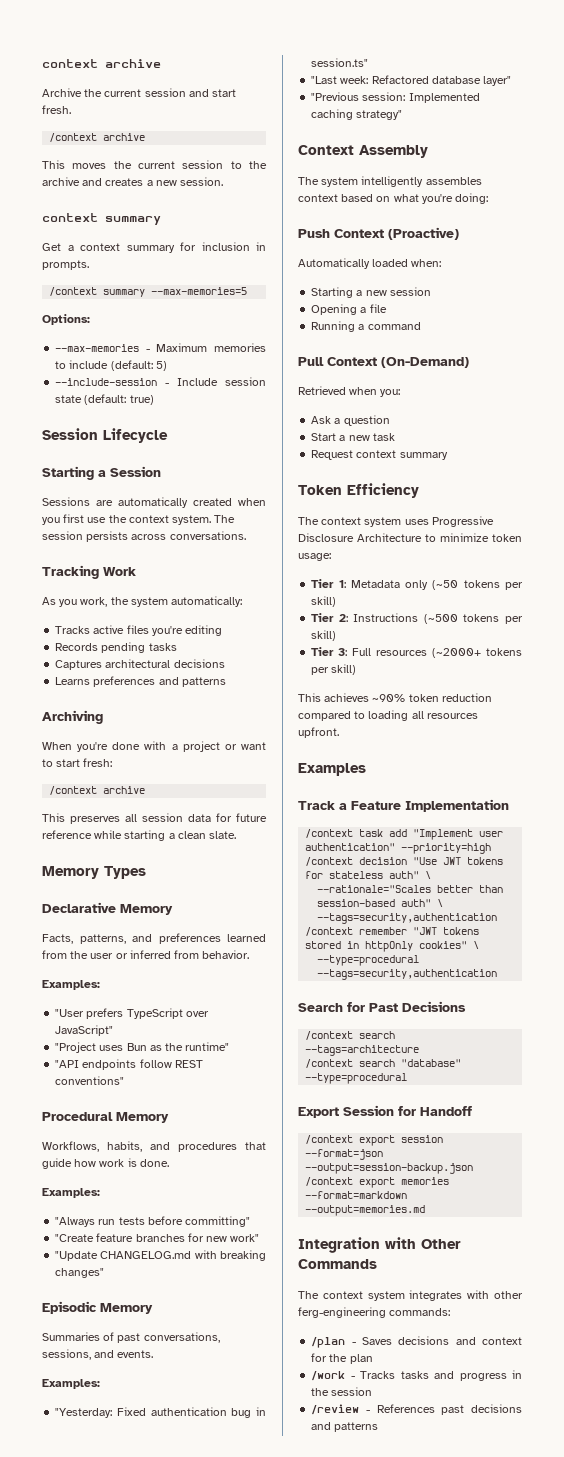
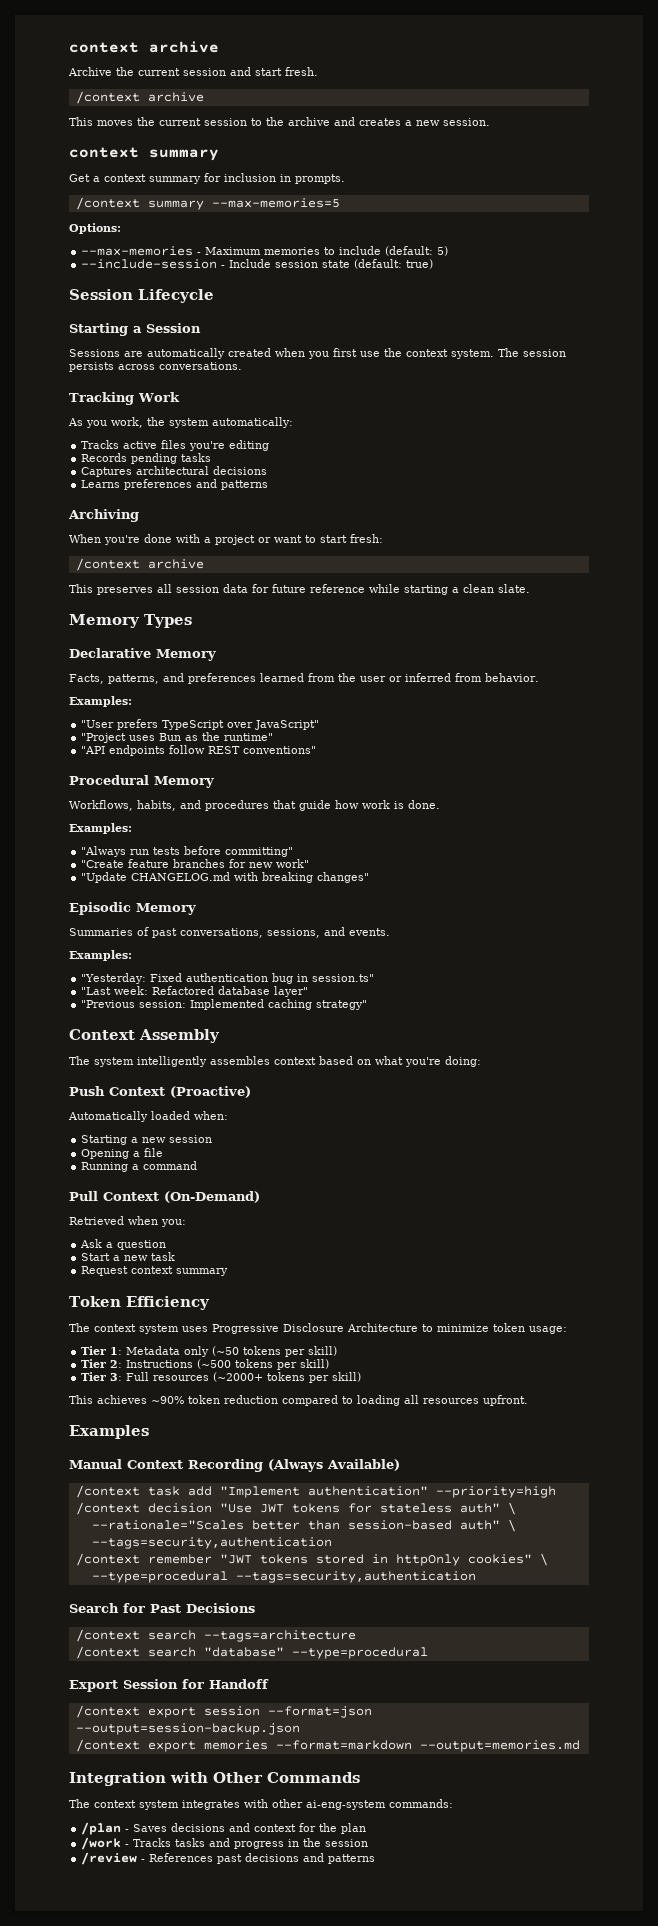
[298,799,509,812] Track a Feature Implementation -> [69,1459,400,1472] Manual Context Recording (Always Available)
[479,831,504,837] user -> (300, 1492) none
[298,1307,386,1318] ferg-engineering -> [306,1800,386,1810] ai-eng-system

